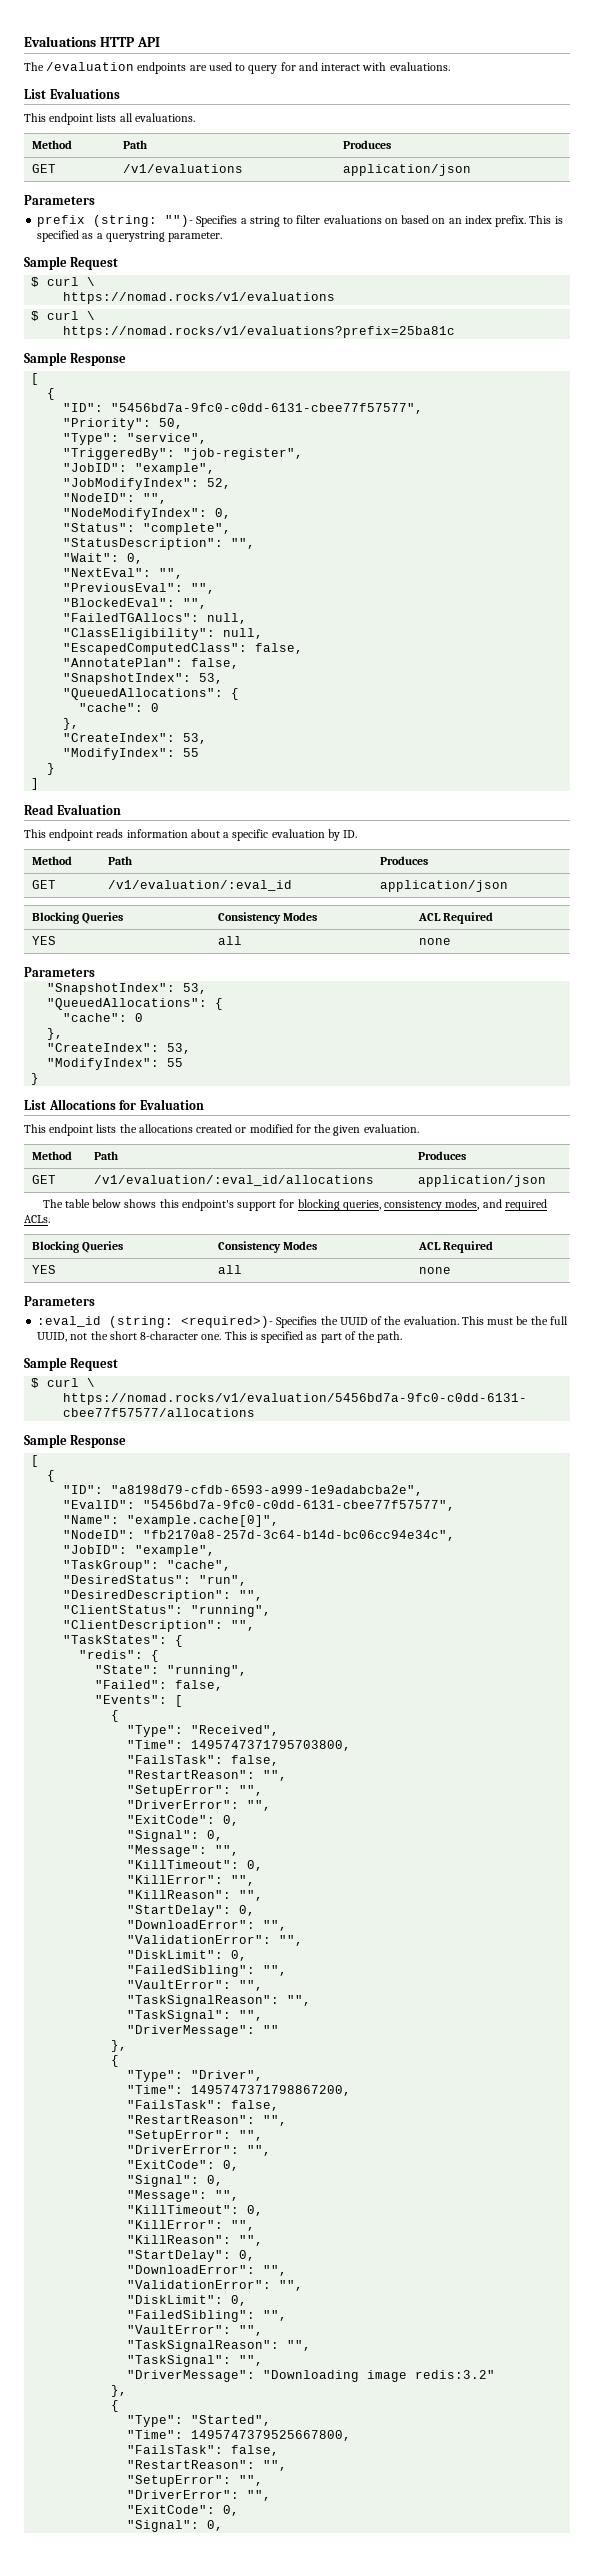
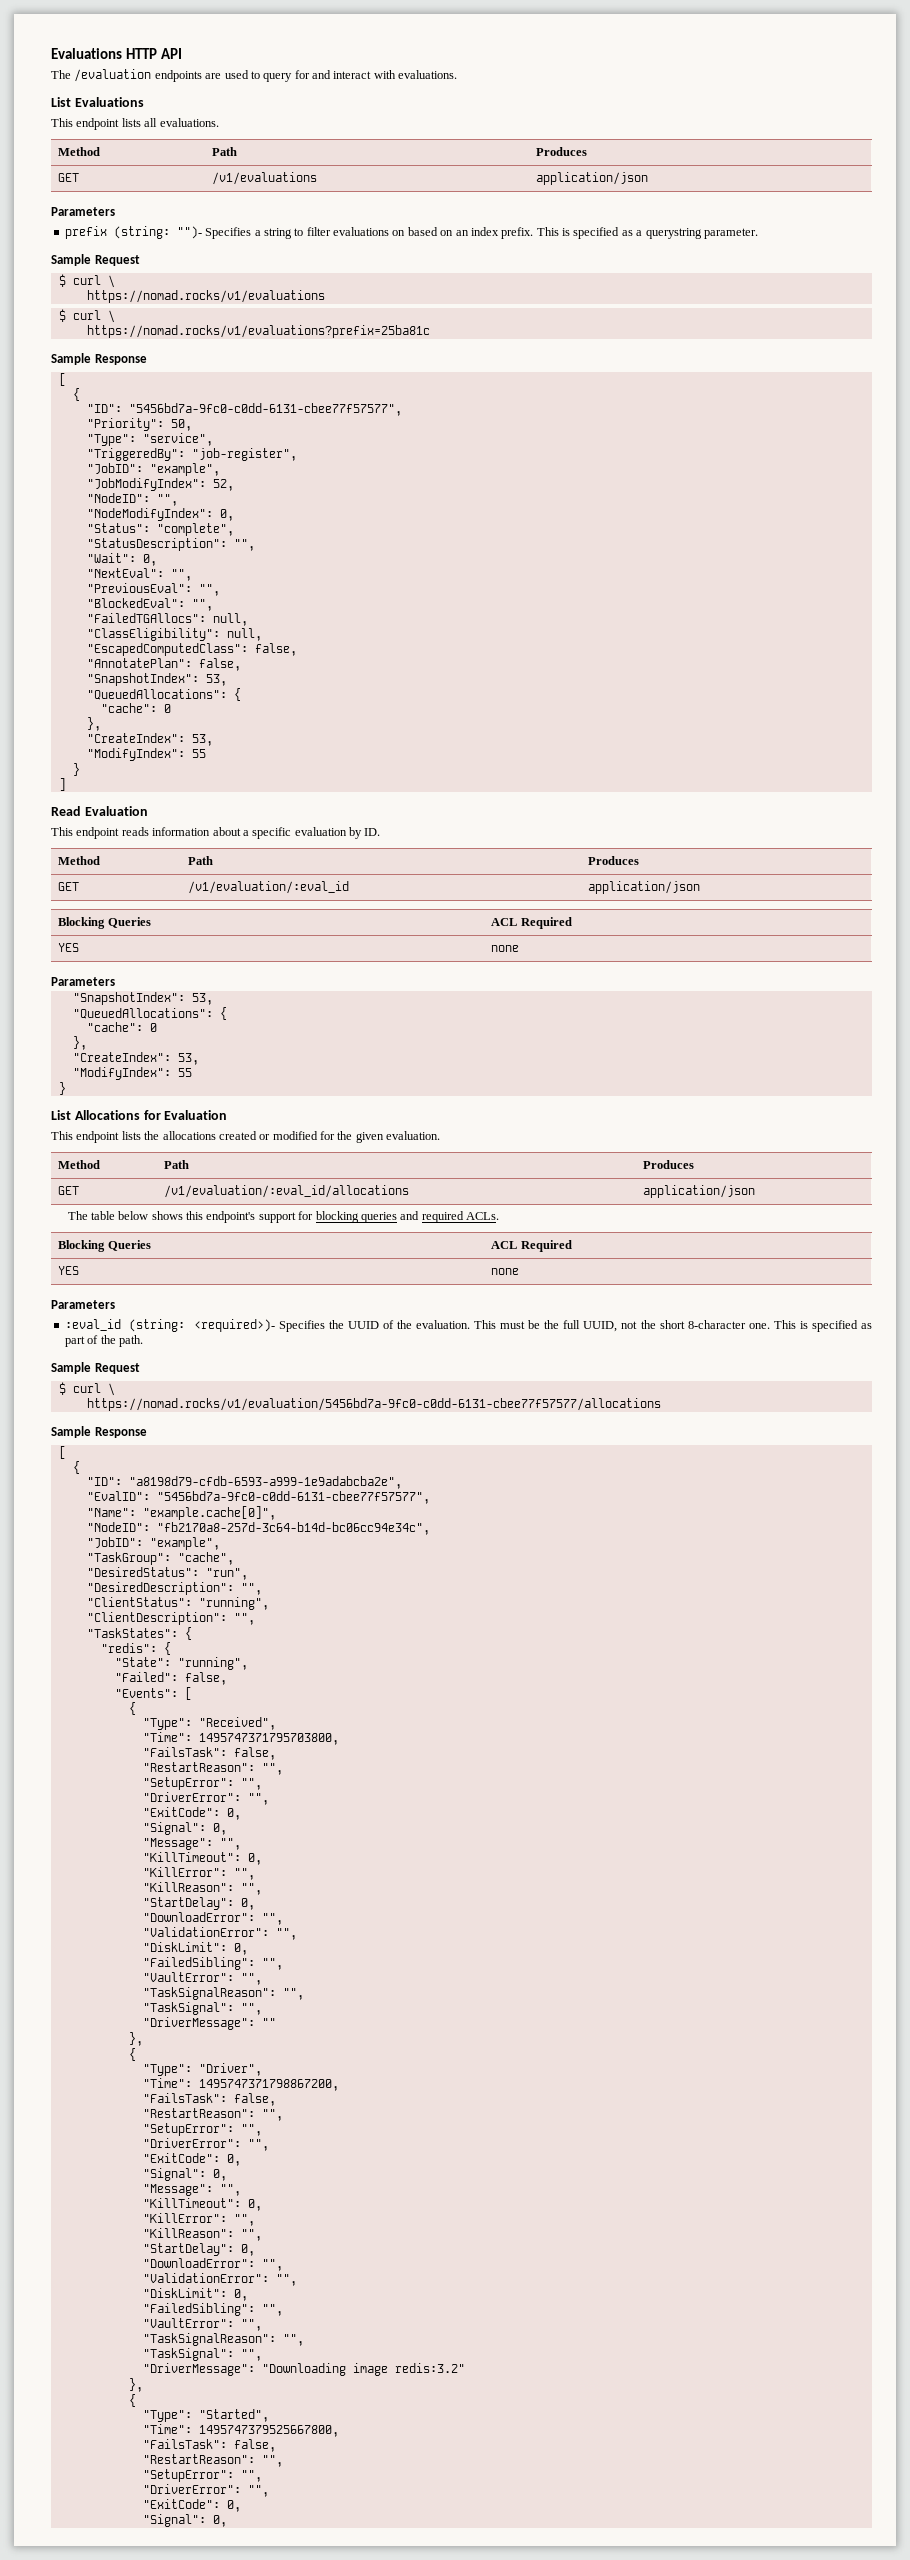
[217,912,318,924] [417,912,494,924] [31,936,56,945] [217,936,242,945] | Consistency Modes | ACL Required // YES | all -> [491,917,572,929] [58,943,80,952] | ACL Required // YES
[342,1199,480,1211] queries, consistency modes, -> [360,1212,397,1223] queries
[217,1241,318,1253] [417,1241,494,1253] [31,1265,56,1274] [217,1265,242,1274] | Consistency Modes | ACL Required // YES | all -> [491,1240,572,1252] [58,1266,80,1275] | ACL Required // YES

